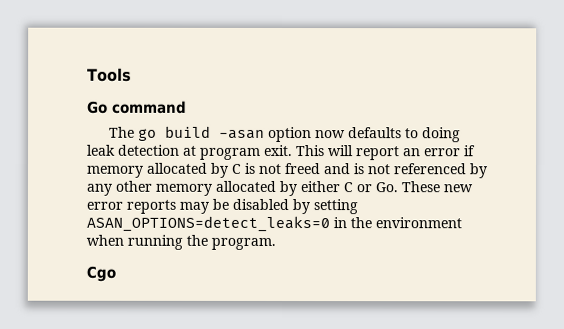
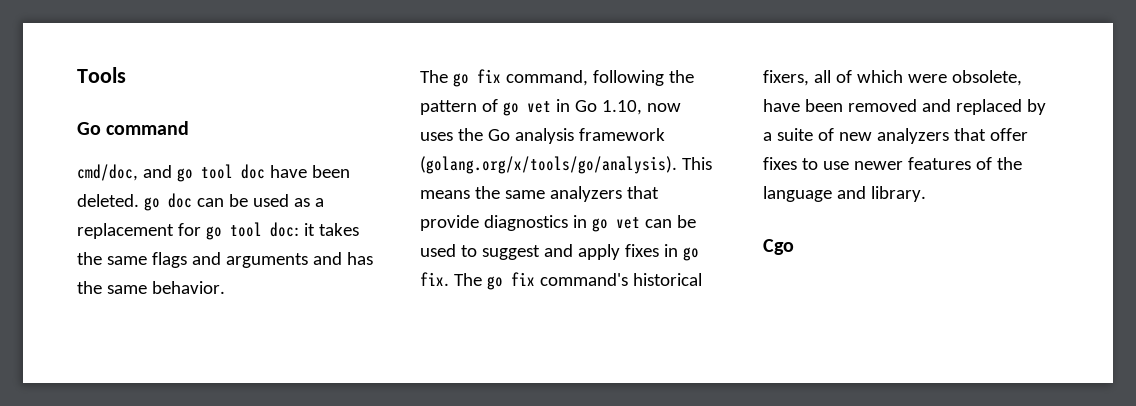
[109,125,462,143] [87,144,476,161] [86,162,488,179] [86,180,473,197] [86,198,358,215] [86,215,462,233] [86,234,276,250] The go build -asan option now defaults to doing leak detection at program exit. This will report an error if memory allocated by C is not freed and is not referenced by any other memory allocated by either C or Go. These new error reports may be disabled by setting ASAN_OPTIONS=detect_leaks=0 in the environment when running the program. -> [77,164,350,182] [77,193,324,211] [77,222,359,240] [77,252,373,268] [77,281,225,294] [420,69,694,87] [420,99,681,116] [420,128,665,144] [420,156,712,174] [420,186,659,202] [420,215,696,232] [420,244,699,261] [420,272,702,290] [763,70,1022,86] [763,99,1046,115] [763,128,1028,144] [763,157,1022,170] [763,186,926,202] cmd/doc, and go tool doc have been deleted. go doc can be used as a replacement for go tool doc: it takes the same flags and arguments and has the same behavior. // The go fix command, following the pattern of go vet in Go 1.10, now uses the Go analysis framework (golang.org/x/tools/go/analysis). This means the same analyzers that provide diagnostics in go vet can be used to suggest and apply fixes in go fix. The go fix command's historical fixers, all of which were obsolete, have been removed and replaced by a suite of new analyzers that offer fixes to use newer features of the language and library.

